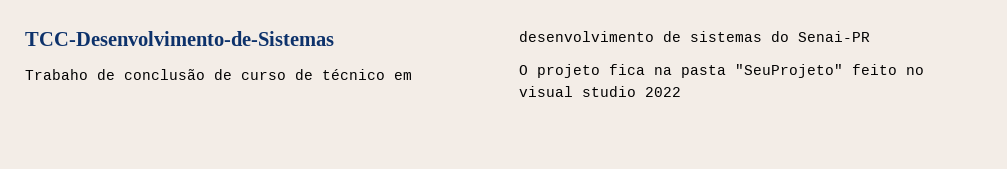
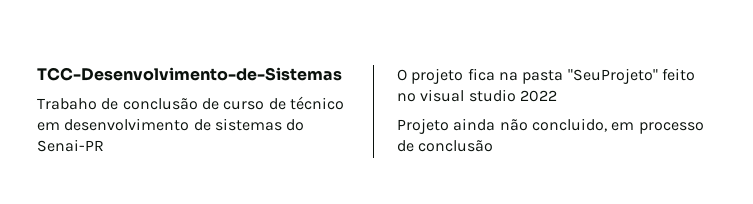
(681, 92) none -> [397,118,704,134] [397,140,494,152] // Projeto ainda não concluido, em processo de conclusão

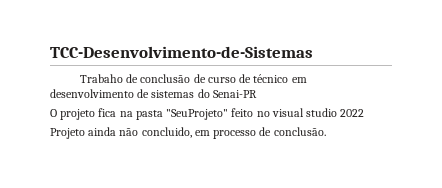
[418,140,494,152] conclusão -> [273,127,326,136] conclusão.

